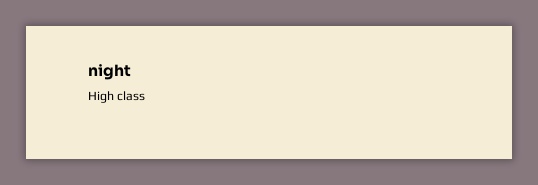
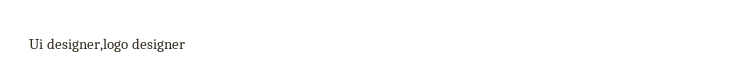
[88,64,131,80] [88,91,146,103] night // High class -> [29,38,185,52] Ui designer,logo designer

